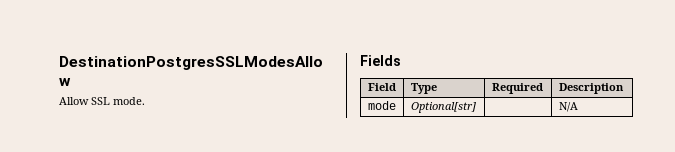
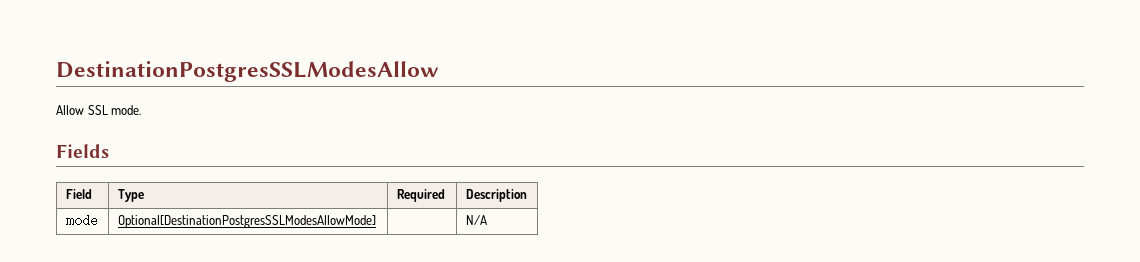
[410,102,476,113] Optional[str] -> [117,215,376,228] Optional[DestinationPostgresSSLModesAllowMode]

